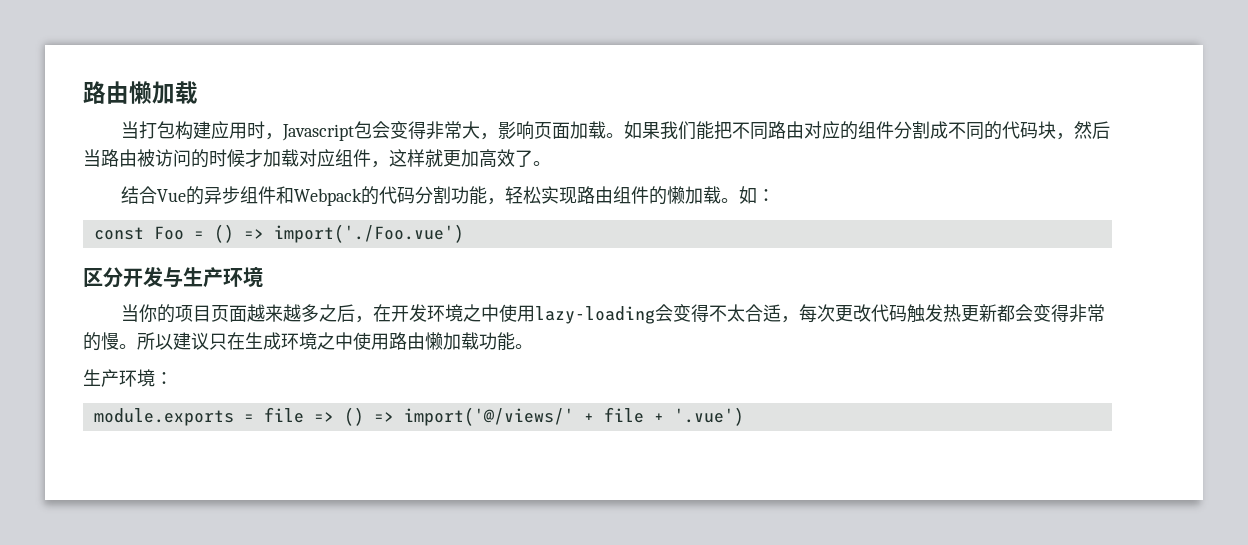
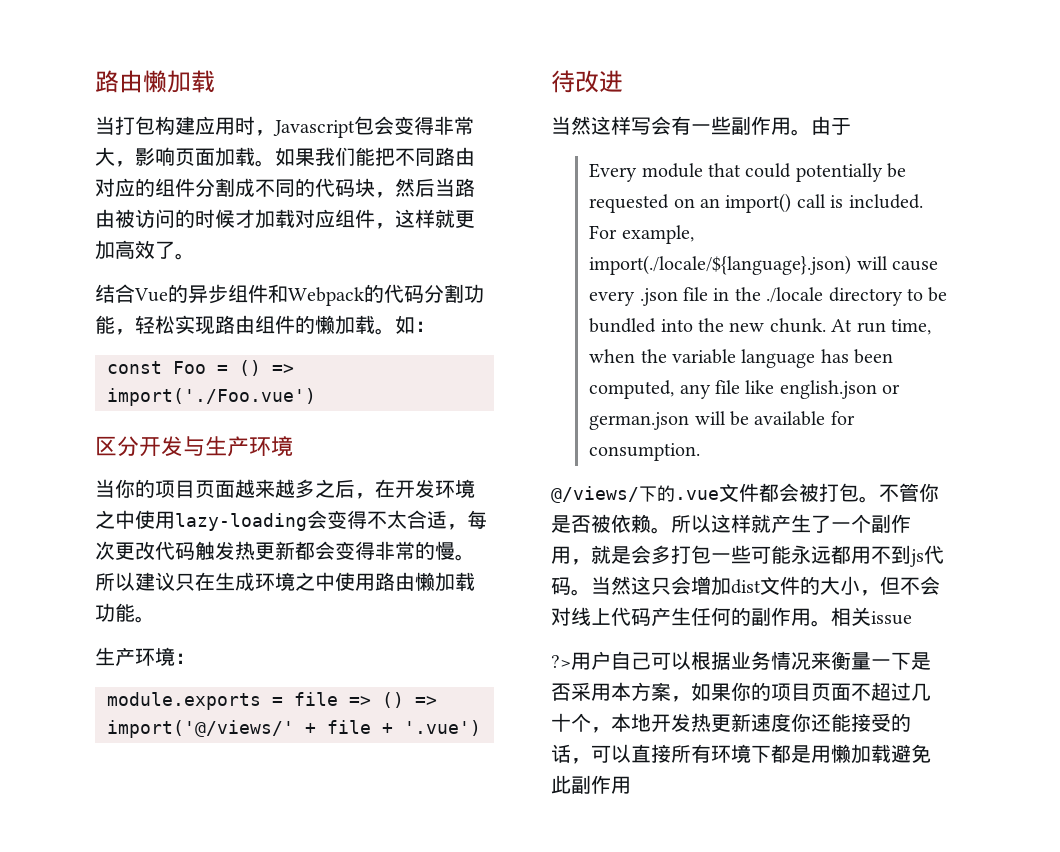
(744, 416) none -> [551,70,623,93] [551,116,851,136] [589,163,907,182] [589,193,923,213] [589,225,694,244] [589,255,939,275] [589,287,948,306] [589,318,932,335] [589,349,894,368] [589,380,901,399] [589,411,855,430] [589,443,701,461] [551,483,939,503] [551,514,911,534] [551,545,944,567] [551,576,940,596] [551,607,912,627] [551,651,931,670] [551,682,931,702] [551,713,911,733] [551,744,931,764] [551,775,631,794] // 待改进 // 当然这样写会有一些副作用。由于 // Every module that could potentially be requested on an import() call is included. For example, import(./locale/${language}.json) will cause every .json file in the ./locale directory to be bundled into the new chunk. At run time, when the variable language has been computed, any file like english.json or german.json will be available for consumption. // @/views/下的.vue文件都会被打包。不管你是否被依赖。所以这样就产生了一个副作用，就是会多打包一些可能永远都用不到js代码。当然这只会增加dist文件的大小，但不会对线上代码产生任何的副作用。相关issue // ?>用户自己可以根据业务情况来衡量一下是否采用本方案，如果你的项目页面不超过几十个，本地开发热更新速度你还能接受的话，可以直接所有环境下都是用懒加载避免此副作用

